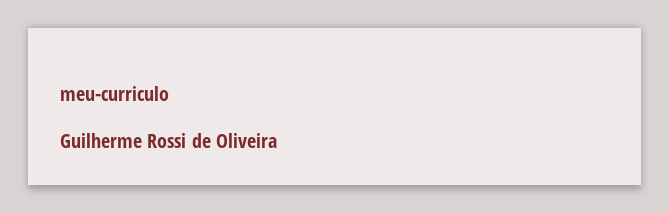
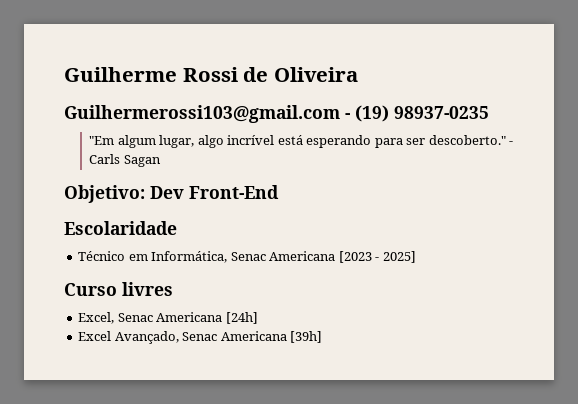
[60,86,169,101] meu-curriculo // -> (64, 74) none
(278, 140) none -> [64,105,489,123] [89,135,514,148] [89,154,161,167] [64,185,279,203] [64,221,177,235] [78,251,416,263] [64,282,173,296] [78,312,258,324] [78,331,323,344] // Guilhermerossi103@gmail.com - (19) 98937-0235 // "Em algum lugar, algo incrível está esperando para ser descoberto." - Carls Sagan // Objetivo: Dev Front-End // Escolaridade // Técnico em Informática, Senac Americana [2023 - 2025] // Curso livres // Excel, Senac Americana [24h] // Excel Avançado, Senac Americana [39h]

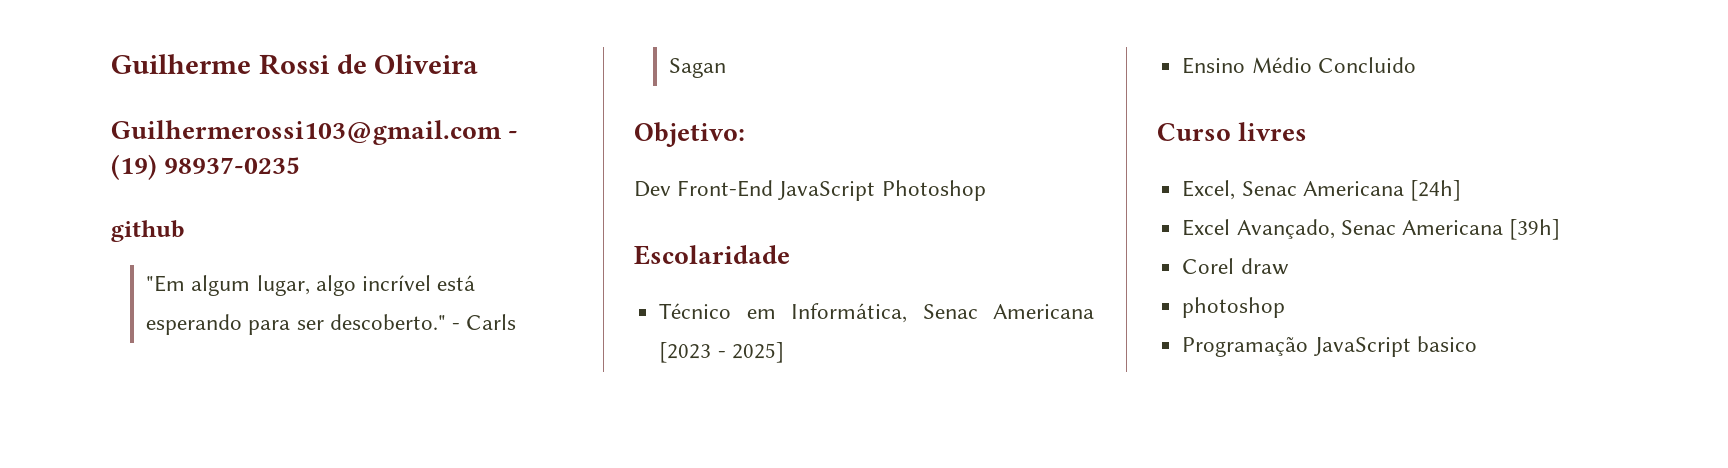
(489, 112) none -> [111,220,185,242] // github
(145, 194) none -> (745, 134) //
(279, 192) none -> [778,180,986,201] JavaScript Photoshop
(416, 257) none -> [1182,57,1416,74] // Ensino Médio Concluido
(323, 337) none -> [1182,258,1289,275] [1182,297,1286,318] [1182,336,1477,357] // Corel draw // photoshop // Programação JavaScript basico

